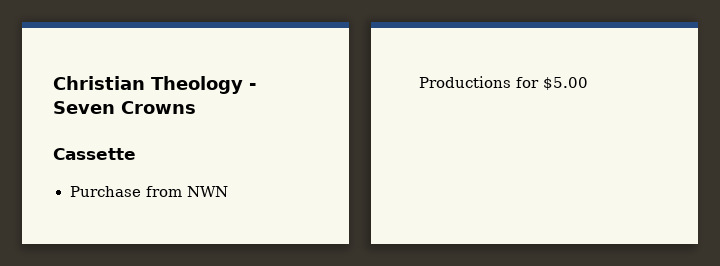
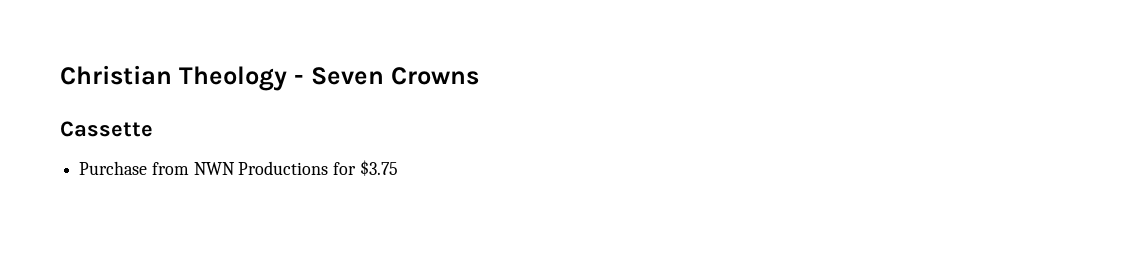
[542,77,588,90] $5.00 -> [359,160,398,176] $3.75

